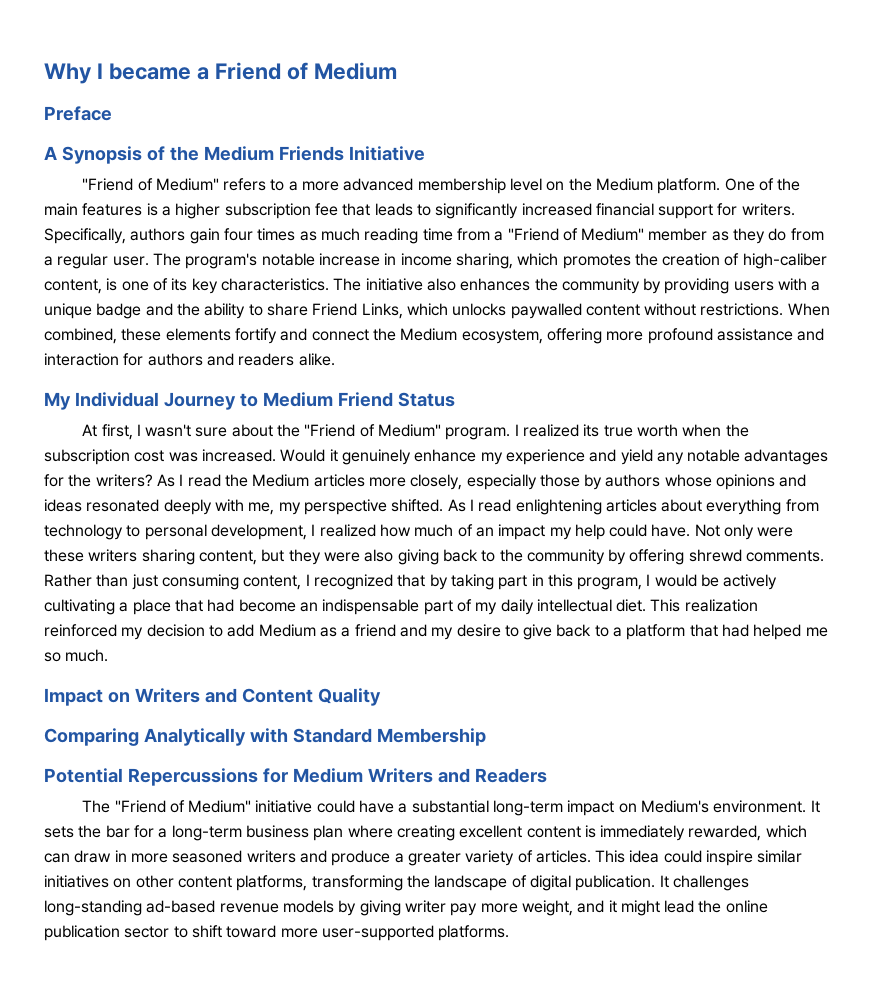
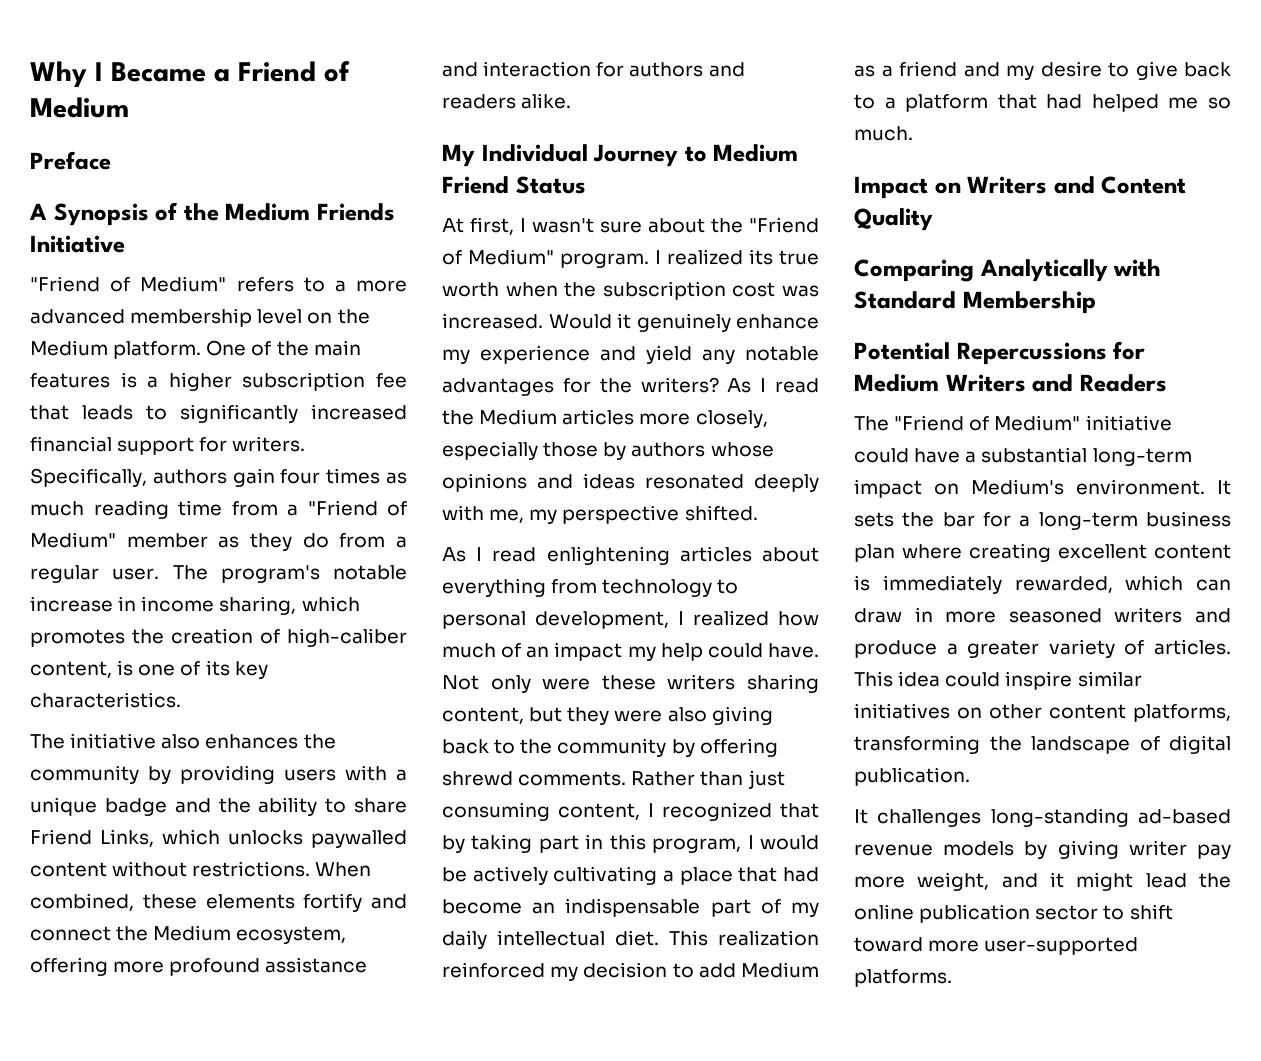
[108,63,191,80] became -> [111,62,206,82] Became
(329, 284) none -> (181, 700) //
(444, 505) none -> (758, 513) //
(656, 883) none -> (970, 776) //

